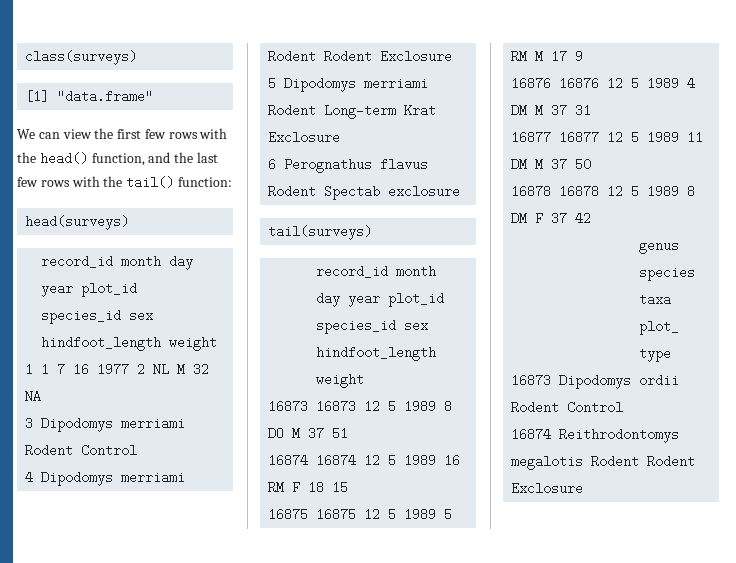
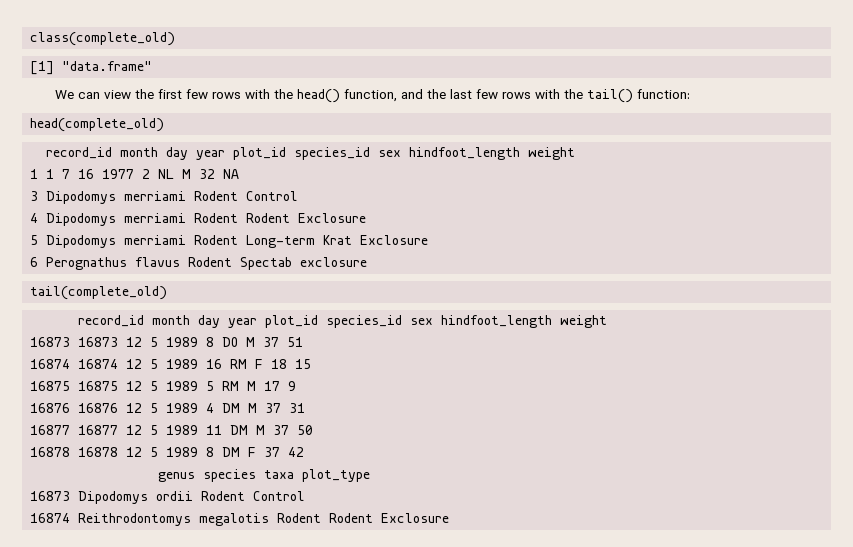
[25,50,138,65] class(surveys) -> [30,32,176,46] class(complete_old)
[25,215,130,230] head(surveys) -> [30,118,165,132] head(complete_old)
[268,225,373,240] tail(surveys) -> [30,286,168,300] tail(complete_old)

